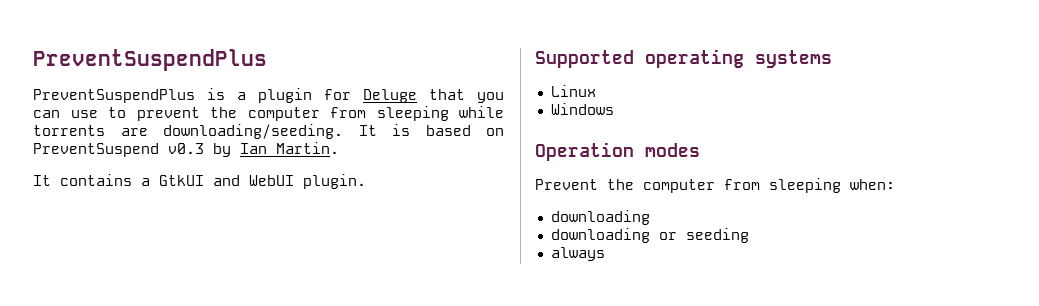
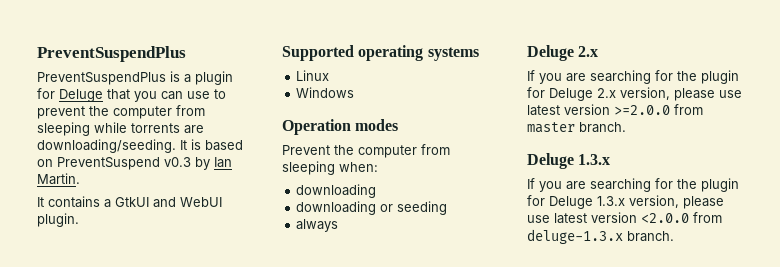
(605, 254) none -> [527,45,599,61] [527,70,739,84] [527,87,742,101] [527,104,703,116] [527,122,626,133] [527,153,611,169] [527,178,739,192] [527,195,724,209] [527,212,722,224] [527,229,674,244] // Deluge 2.x // If you are searching for the plugin for Deluge 2.x version, please use latest version >=2.0.0 from master branch. // Deluge 1.3.x // If you are searching for the plugin for Deluge 1.3.x version, please use latest version <2.0.0 from deluge-1.3.x branch.

